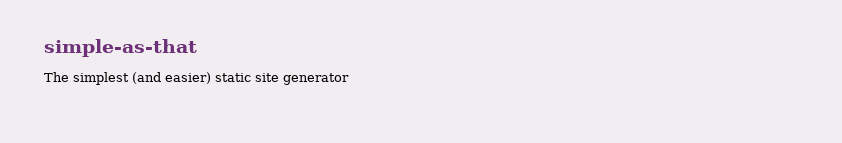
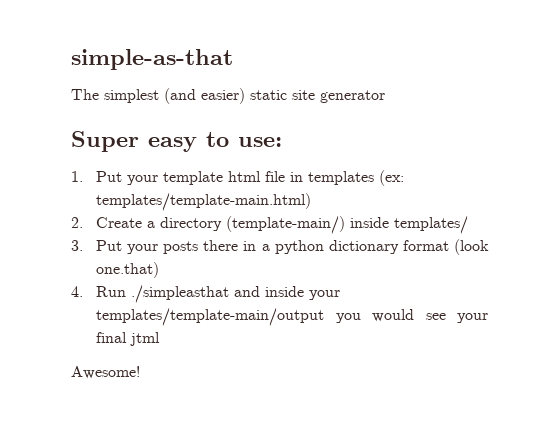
(349, 79) none -> [71,131,282,152] [71,170,405,186] [96,193,312,211] [71,216,469,234] [71,239,489,255] [96,262,160,278] [71,285,341,303] [96,308,488,326] [96,332,161,346] [71,366,140,379] // Super easy to use: // 1. Put your template html file in templates (ex: templates/template-main.html) // 2. Create a directory (template-main/) inside templates/ // 3. Put your posts there in a python dictionary format (look one.that) // 4. Run ./simpleasthat and inside your templates/template-main/output you would see your final jtml // Awesome!

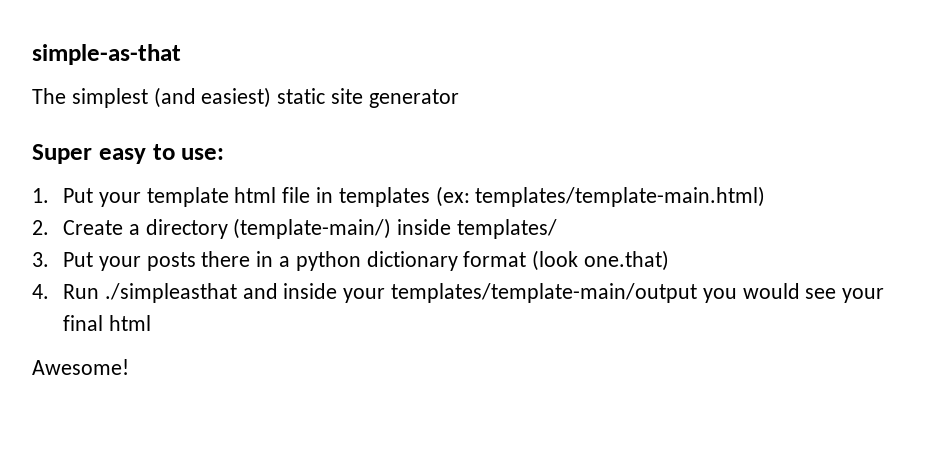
[201,88,245,104] easier) -> [201,87,272,108] easiest)
[130,332,161,346] jtml -> [108,315,151,331] html

